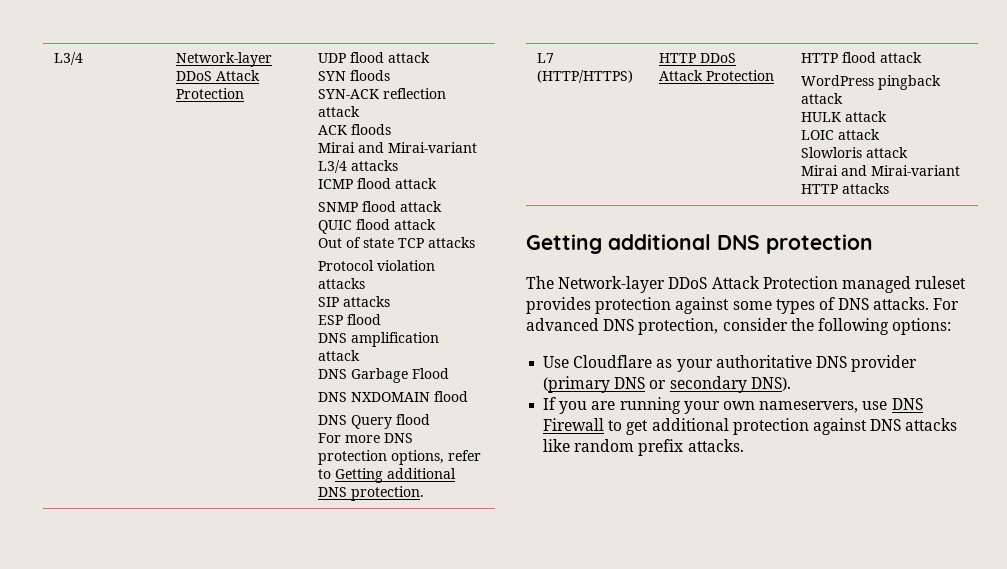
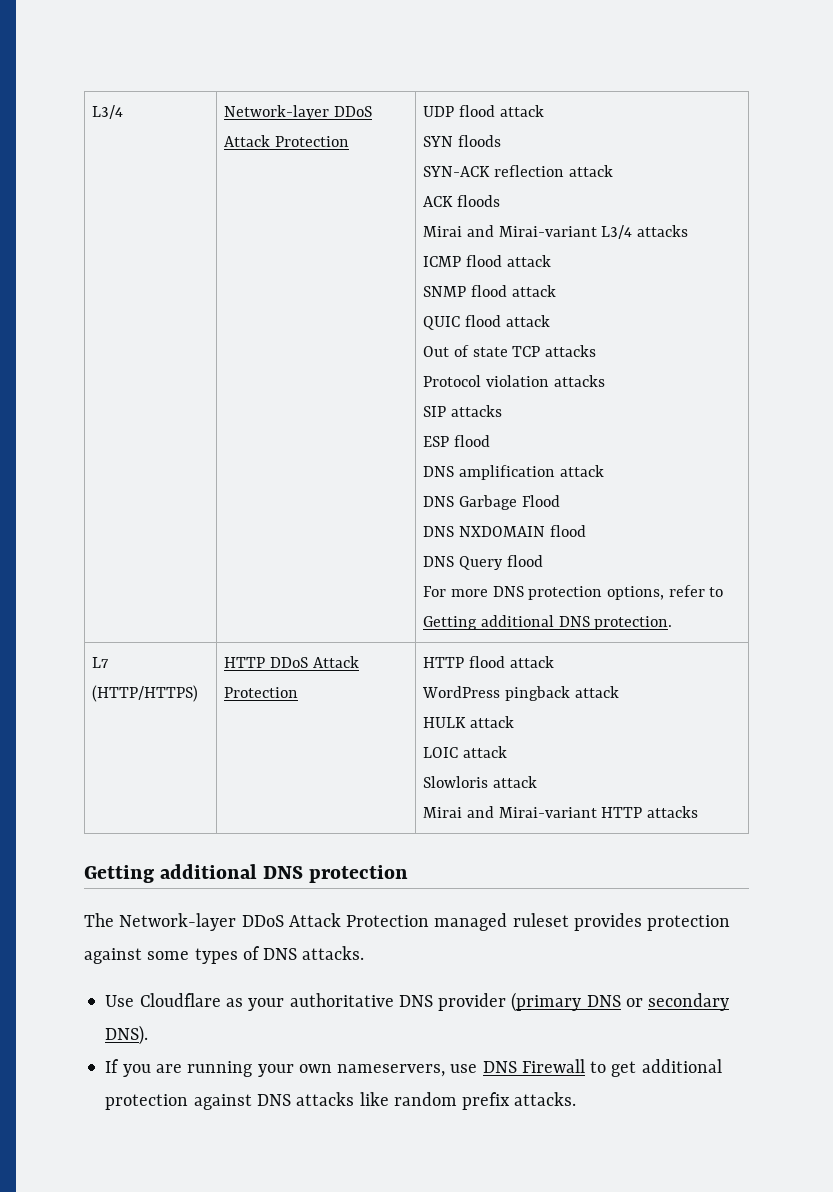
[933,298,960,310] [526,318,952,335] For advanced DNS protection, consider the following options: -> (365, 953) none

